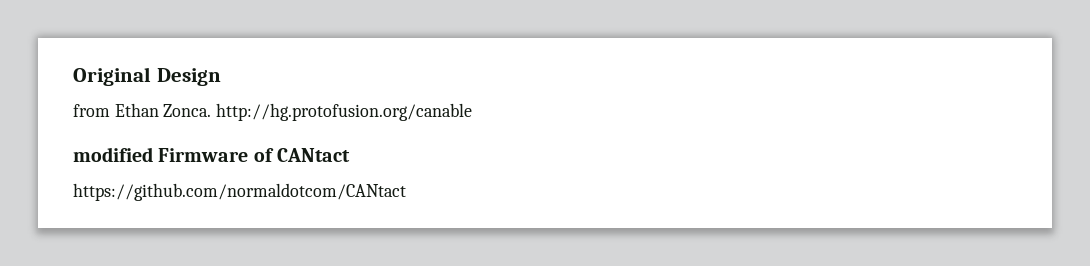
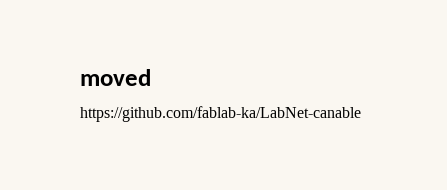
[73,67,221,86] [73,103,473,121] [73,147,350,162] [73,183,406,201] Original Design // from Ethan Zonca. http://hg.protofusion.org/canable // modified Firmware of CANtact // https://github.com/normaldotcom/CANtact -> [80,69,151,86] [80,106,361,122] moved // https://github.com/fablab-ka/LabNet-canable

